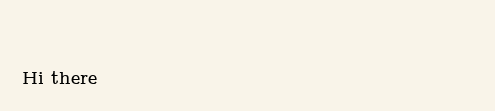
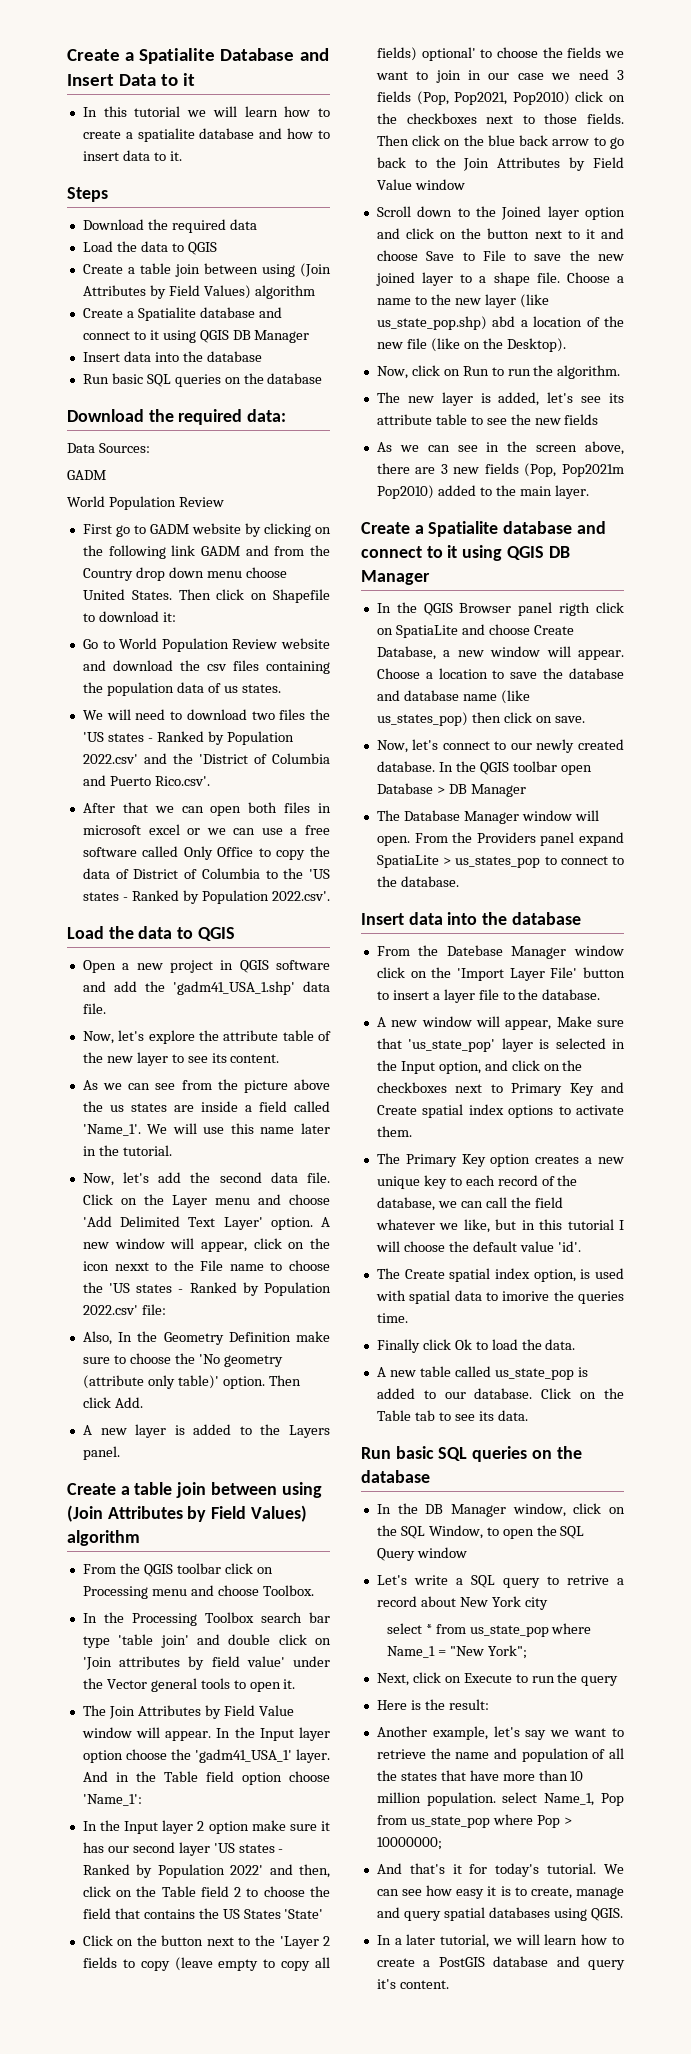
[22,71,97,84] Hi there -> [67,48,329,64] [67,73,196,86] [82,106,330,117] [82,128,330,142] [82,150,182,161] [67,187,108,202] [82,219,257,233] [82,241,217,255] [82,263,331,277] [82,285,315,299] [82,307,282,321] [82,330,310,343] [82,351,262,362] [82,373,323,387] [67,409,287,425] [67,443,150,453] [67,470,106,480] [67,496,224,510] [82,523,331,537] [82,545,331,559] [82,567,287,581] [82,589,330,603] [82,611,176,622] [82,638,331,652] [82,660,330,674] [82,682,281,696] [82,709,330,720] [82,731,294,745] [82,753,330,764] [82,775,210,786] [82,802,332,816] [82,824,330,835] [82,846,330,860] [82,868,330,879] [82,890,330,904] [67,926,235,941] [82,960,330,973] [82,981,330,995] [82,1003,106,1014] [82,1030,331,1044] [82,1052,280,1066] [82,1079,330,1093] [82,1101,330,1112] [82,1123,330,1136] [82,1145,172,1156] [82,1172,330,1186] [82,1194,330,1208] [82,1216,330,1230] [82,1238,330,1252] [82,1260,330,1271] [82,1282,331,1296] [82,1304,166,1315] [82,1331,331,1345] [82,1353,283,1367] [82,1375,301,1389] [82,1397,143,1408] [82,1424,330,1438] [82,1446,120,1460] [67,1482,322,1498] [67,1505,307,1522] [67,1530,140,1546] [82,1563,273,1577] [82,1585,314,1599] [82,1612,330,1626] [82,1634,331,1648] [82,1656,330,1670] [82,1678,296,1692] [82,1705,294,1719] [81,1727,331,1741] [82,1749,330,1763] [82,1771,330,1785] [82,1794,142,1806] [82,1820,330,1834] [82,1842,284,1856] [82,1864,330,1878] [82,1886,330,1897] [82,1908,324,1919] [82,1935,330,1949] [82,1957,331,1971] [376,47,624,61] [375,69,624,83] [376,91,625,105] [376,113,624,124] [376,135,624,149] [376,157,624,171] [376,179,465,190] [376,206,625,220] [376,228,624,239] [376,250,624,261] [375,272,624,286] [376,294,549,308] [376,316,624,330] [376,338,566,352] [376,365,621,379] [376,392,624,406] [376,414,599,425] [376,441,624,455] [376,463,624,477] [376,485,589,499] [361,521,606,537] [361,545,570,561] [361,570,430,585] [376,602,624,616] [376,624,574,638] [376,646,624,660] [376,668,624,679] [376,690,530,704] [376,712,585,726] [376,739,624,753] [376,761,592,775] [376,783,526,797] [376,810,599,824] [376,832,624,846] [376,855,624,868] [376,876,459,887] [361,912,581,925] [376,945,624,959] [376,967,625,981] [376,989,601,1003] [376,1016,624,1030] [376,1038,625,1052] [376,1060,583,1074] [376,1082,624,1096] [376,1104,624,1118] [376,1126,412,1137] [376,1153,624,1167] [376,1175,578,1189] [376,1197,563,1211] [375,1219,624,1233] [375,1241,581,1252] [376,1268,624,1282] [375,1290,624,1304] [376,1313,408,1323] [376,1339,576,1353] [376,1366,588,1380] [376,1388,624,1399] [376,1410,528,1421] [361,1446,582,1462] [361,1470,430,1483] [376,1503,625,1517] [376,1525,585,1539] [376,1547,467,1561] [376,1575,624,1588] [376,1596,548,1610] [386,1623,592,1637] [386,1645,527,1659] [376,1672,619,1686] [376,1699,489,1710] [376,1726,624,1740] [376,1748,624,1762] [376,1770,584,1781] [376,1792,624,1806] [376,1814,572,1828] [376,1837,442,1850] [376,1863,624,1877] [376,1885,624,1899] [376,1907,623,1921] [376,1934,624,1948] [376,1956,625,1970] [376,1979,449,1989] Create a Spatialite Database and Insert Data to it // In this tutorial we will learn how to create a spatialite database and how to insert data to it. // Steps // Download the required data // Load the data to QGIS // Create a table join between using (Join Attributes by Field Values) algorithm // Create a Spatialite database and connect to it using QGIS DB Manager // Insert data into the database // Run basic SQL queries on the database // Download the required data: // Data Sources: // GADM // World Population Review // First go to GADM website by clicking on the following link GADM and from the Country drop down menu choose United States. Then click on Shapefile to download it: // Go to World Population Review website and download the csv files containing the population data of us states. // We will need to download two files the 'US states - Ranked by Population 2022.csv' and the 'District of Columbia and Puerto Rico.csv'. // After that we can open both files in microsoft excel or we can use a free software called Only Office to copy the data of District of Columbia to the 'US states - Ranked by Population 2022.csv'. // Load the data to QGIS // Open a new project in QGIS software and add the 'gadm41_USA_1.shp' data file. // Now, let's explore the attribute table of the new layer to see its content. // As we can see from the picture above the us states are inside a field called 'Name_1'. We will use this name later in the tutorial. // Now, let's add the second data file. Click on the Layer menu and choose 'Add Delimited Text Layer' option. A new window will appear, click on the icon nexxt to the File name to choose the 'US states - Ranked by Population 2022.csv' file: // Also, In the Geometry Definition make sure to choose the 'No geometry (attribute only table)' option. Then click Add. // A new layer is added to the Layers panel. // Create a table join between using (Join Attributes by Field Values) algorithm // From the QGIS toolbar click on Processing menu and choose Toolbox. // In the Processing Toolbox search bar type 'table join' and double click on 'Join attributes by field value' under the Vector general tools to open it. // The Join Attributes by Field Value window will appear. In the Input layer option choose the 'gadm41_USA_1' layer. And in the Table field option choose 'Name_1': // In the Input layer 2 option make sure it has our second layer 'US states - Ranked by Population 2022' and then, click on the Table field 2 to choose the field that contains the US States 'State' // Click on the button next to the 'Layer 2 fields to copy (leave empty to copy all fields) optional' to choose the fields we want to join in our case we need 3 fields (Pop, Pop2021, Pop2010) click on the checkboxes next to those fields. Then click on the blue back arrow to go back to the Join Attributes by Field Value window // Scroll down to the Joined layer option and click on the button next to it and choose Save to File to save the new joined layer to a shape file. Choose a name to the new layer (like us_state_pop.shp) abd a location of the new file (like on the Desktop). // Now, click on Run to run the algorithm. // The new layer is added, let's see its attribute table to see the new fields // As we can see in the screen above, there are 3 new fields (Pop, Pop2021m Pop2010) added to the main layer. // Create a Spatialite database and connect to it using QGIS DB Manager // In the QGIS Browser panel rigth click on SpatiaLite and choose Create Database, a new window will appear. Choose a location to save the database and database name (like us_states_pop) then click on save. // Now, let's connect to our newly created database. In the QGIS toolbar open Database > DB Manager // The Database Manager window will open. From the Providers panel expand SpatiaLite > us_states_pop to connect to the database. // Insert data into the database // From the Datebase Manager window click on the 'Import Layer File' button to insert a layer file to the database. // A new window will appear, Make sure that 'us_state_pop' layer is selected in the Input option, and click on the checkboxes next to Primary Key and Create spatial index options to activate them. // The Primary Key option creates a new unique key to each record of the database, we can call the field whatever we like, but in this tutorial I will choose the default value 'id'. // The Create spatial index option, is used with spatial data to imorive the queries time. // Finally click Ok to load the data. // A new table called us_state_pop is added to our database. Click on the Table tab to see its data. // Run basic SQL queries on the database // In the DB Manager window, click on the SQL Window, to open the SQL Query window // Let's write a SQL query to retrive a record about New York city // select * from us_state_pop where Name_1 = "New York"; // Next, click on Execute to run the query // Here is the result: // Another example, let's say we want to retrieve the name and population of all the states that have more than 10 million population. select Name_1, Pop from us_state_pop where Pop > 10000000; // And that's it for today's tutorial. We can see how easy it is to create, manage and query spatial databases using QGIS. // In a later tutorial, we will learn how to create a PostGIS database and query it's content.

